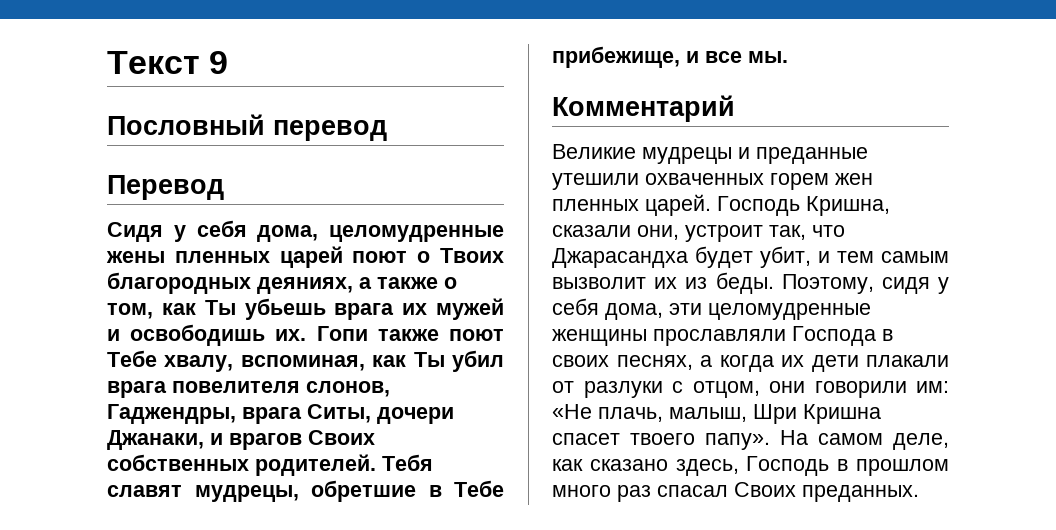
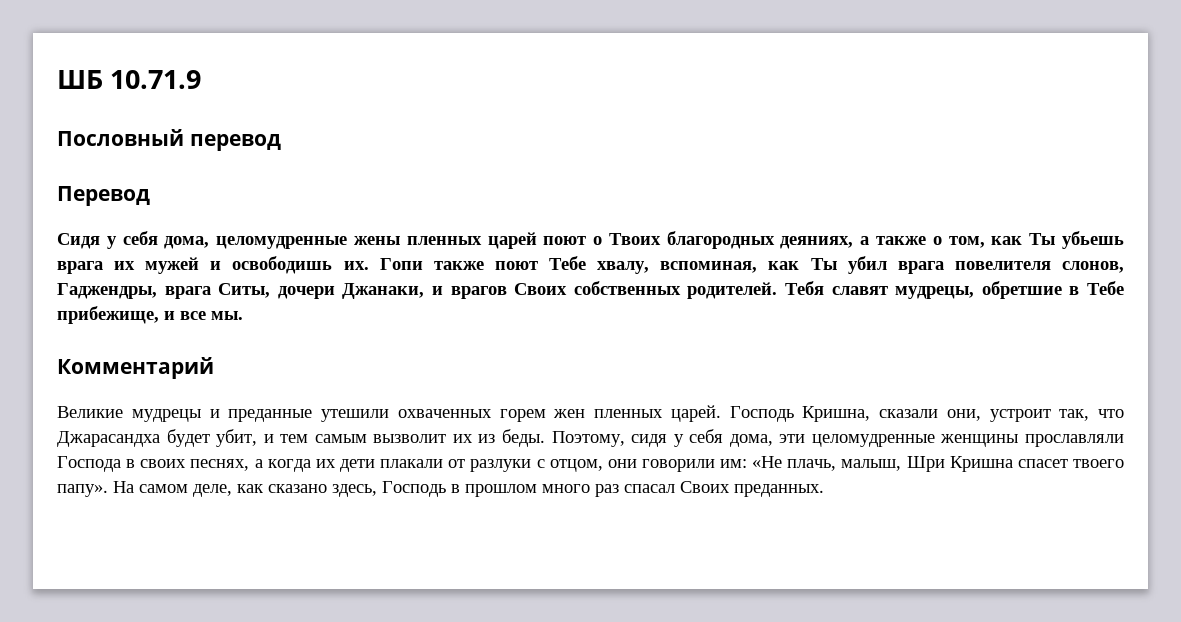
[107,51,229,74] Текст 9 -> [57,70,202,89] ШБ 10.71.9

